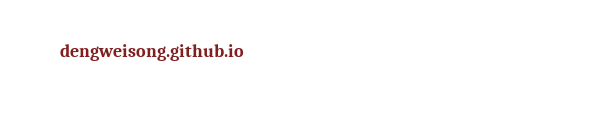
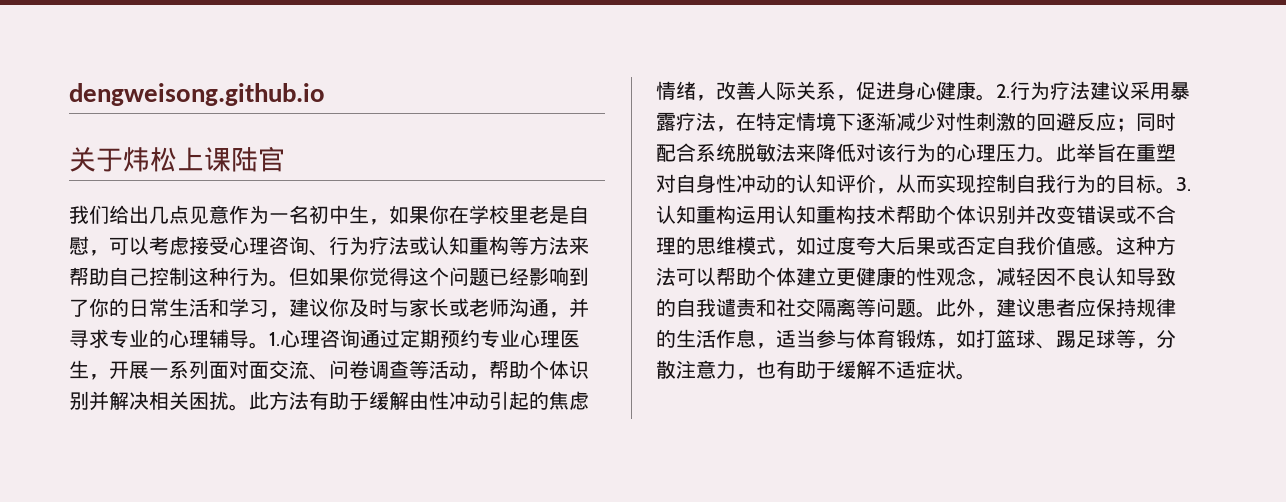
(244, 52) none -> [69,146,285,172] [69,205,589,225] [69,236,589,256] [69,267,589,287] [69,298,589,318] [69,329,580,349] [69,360,589,380] [69,391,589,411] [656,81,1190,101] [656,112,1176,132] [656,143,1176,163] [656,174,1191,194] [656,205,1176,225] [656,236,1176,256] [656,267,1176,287] [656,298,1176,318] [656,329,1176,349] [656,360,976,380] // 关于炜松上课陆官 // 我们给出几点见意作为一名初中生，如果你在学校里老是自慰，可以考虑接受心理咨询、行为疗法或认知重构等方法来帮助自己控制这种行为。但如果你觉得这个问题已经影响到了你的日常生活和学习，建议你及时与家长或老师沟通，并寻求专业的心理辅导。1.心理咨询通过定期预约专业心理医生，开展一系列面对面交流、问卷调查等活动，帮助个体识别并解决相关困扰。此方法有助于缓解由性冲动引起的焦虑情绪，改善人际关系，促进身心健康。2.行为疗法建议采用暴露疗法，在特定情境下逐渐减少对性刺激的回避反应；同时配合系统脱敏法来降低对该行为的心理压力。此举旨在重塑对自身性冲动的认知评价，从而实现控制自我行为的目标。3.认知重构运用认知重构技术帮助个体识别并改变错误或不合理的思维模式，如过度夸大后果或否定自我价值感。这种方法可以帮助个体建立更健康的性观念，减轻因不良认知导致的自我谴责和社交隔离等问题。此外，建议患者应保持规律的生活作息，适当参与体育锻炼，如打篮球、踢足球等，分散注意力，也有助于缓解不适症状。

